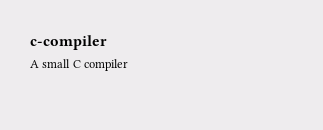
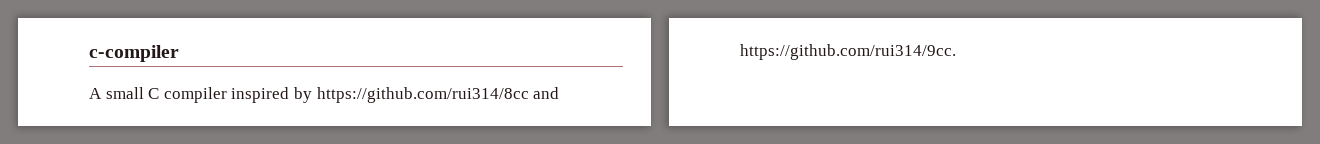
(129, 65) none -> [231,87,560,103] [740,44,956,60] inspired by https://github.com/rui314/8cc and https://github.com/rui314/9cc.

